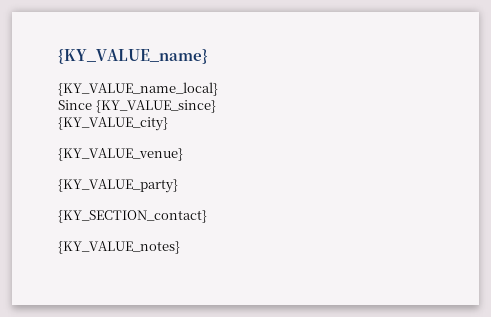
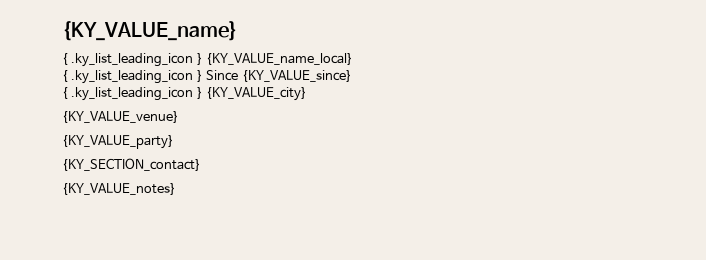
[58,82,218,96] {KY_VALUE_name_local} // -> [62,53,354,67] [62,70,203,84] { .ky_list_leading_icon } {KY_VALUE_name_local} // { .ky_list_leading_icon }
(216, 106) none -> [62,87,203,101] { .ky_list_leading_icon }

